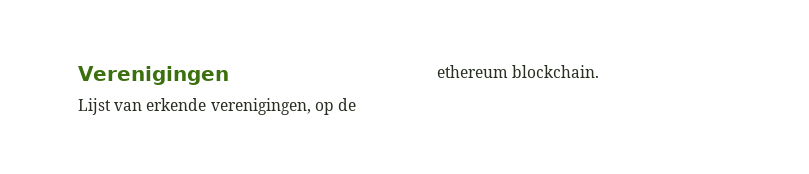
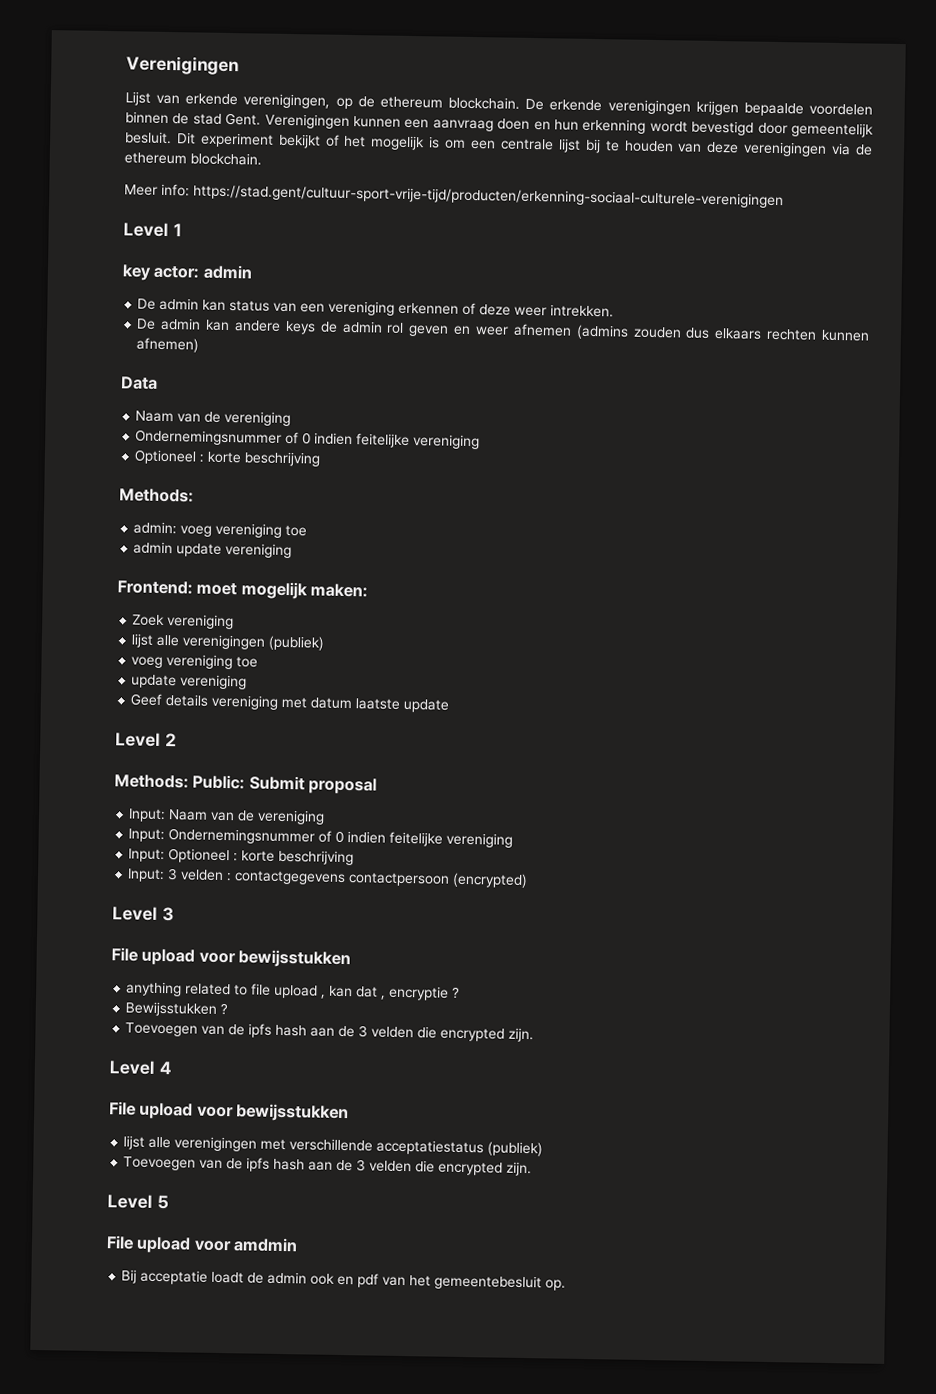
(600, 71) none -> [525,98,873,117] [125,111,874,138] [125,131,874,157] [124,152,262,166] [124,183,784,209] [123,222,182,238] [122,264,253,281] [137,297,615,318] [136,317,871,342] [136,337,200,353] [121,376,158,390] [135,410,292,427] [135,429,481,450] [134,449,321,467] [119,488,194,503] [133,521,308,538] [133,541,293,559] [117,580,369,600] [132,614,235,630] [131,633,325,651] [131,654,259,670] [131,674,248,690] [130,693,450,713] [115,732,177,747] [114,774,378,795] [128,808,326,825] [128,828,514,848] [128,848,355,866] [127,868,529,889] [112,906,174,922] [111,947,352,969] [126,981,461,1001] [125,1001,229,1017] [125,1022,535,1043] [109,1060,172,1075] [109,1101,350,1123] [123,1135,544,1157] [123,1156,533,1177] [107,1194,169,1210] [106,1235,299,1254] [121,1269,567,1291] De erkende verenigingen krijgen bepaalde voordelen binnen de stad Gent. Verenigingen kunnen een aanvraag doen en hun erkenning wordt bevestigd door gemeentelijk besluit. Dit experiment bekijkt of het mogelijk is om een centrale lijst bij te houden van deze verenigingen via de ethereum blockchain. // Meer info: https://stad.gent/cultuur-sport-vrije-tijd/producten/erkenning-sociaal-culturele-verenigingen // Level 1 // key actor: admin // De admin kan status van een vereniging erkennen of deze weer intrekken. // De admin kan andere keys de admin rol geven en weer afnemen (admins zouden dus elkaars rechten kunnen afnemen) // Data // Naam van de vereniging // Ondernemingsnummer of 0 indien feitelijke vereniging // Optioneel : korte beschrijving // Methods: // admin: voeg vereniging toe // admin update vereniging // Frontend: moet mogelijk maken: // Zoek vereniging // lijst alle verenigingen (publiek) // voeg vereniging toe // update vereniging // Geef details vereniging met datum laatste update // Level 2 // Methods: Public: Submit proposal // Input: Naam van de vereniging // Input: Ondernemingsnummer of 0 indien feitelijke vereniging // Input: Optioneel : korte beschrijving // Input: 3 velden : contactgegevens contactpersoon (encrypted) // Level 3 // File upload voor bewijsstukken // anything related to file upload , kan dat , encryptie ? // Bewijsstukken ? // Toevoegen van de ipfs hash aan de 3 velden die encrypted zijn. // Level 4 // File upload voor bewijsstukken // lijst alle verenigingen met verschillende acceptatiestatus (publiek) // Toevoegen van de ipfs hash aan de 3 velden die encrypted zijn. // Level 5 // File upload voor amdmin // Bij acceptatie loadt de admin ook en pdf van het gemeentebesluit op.

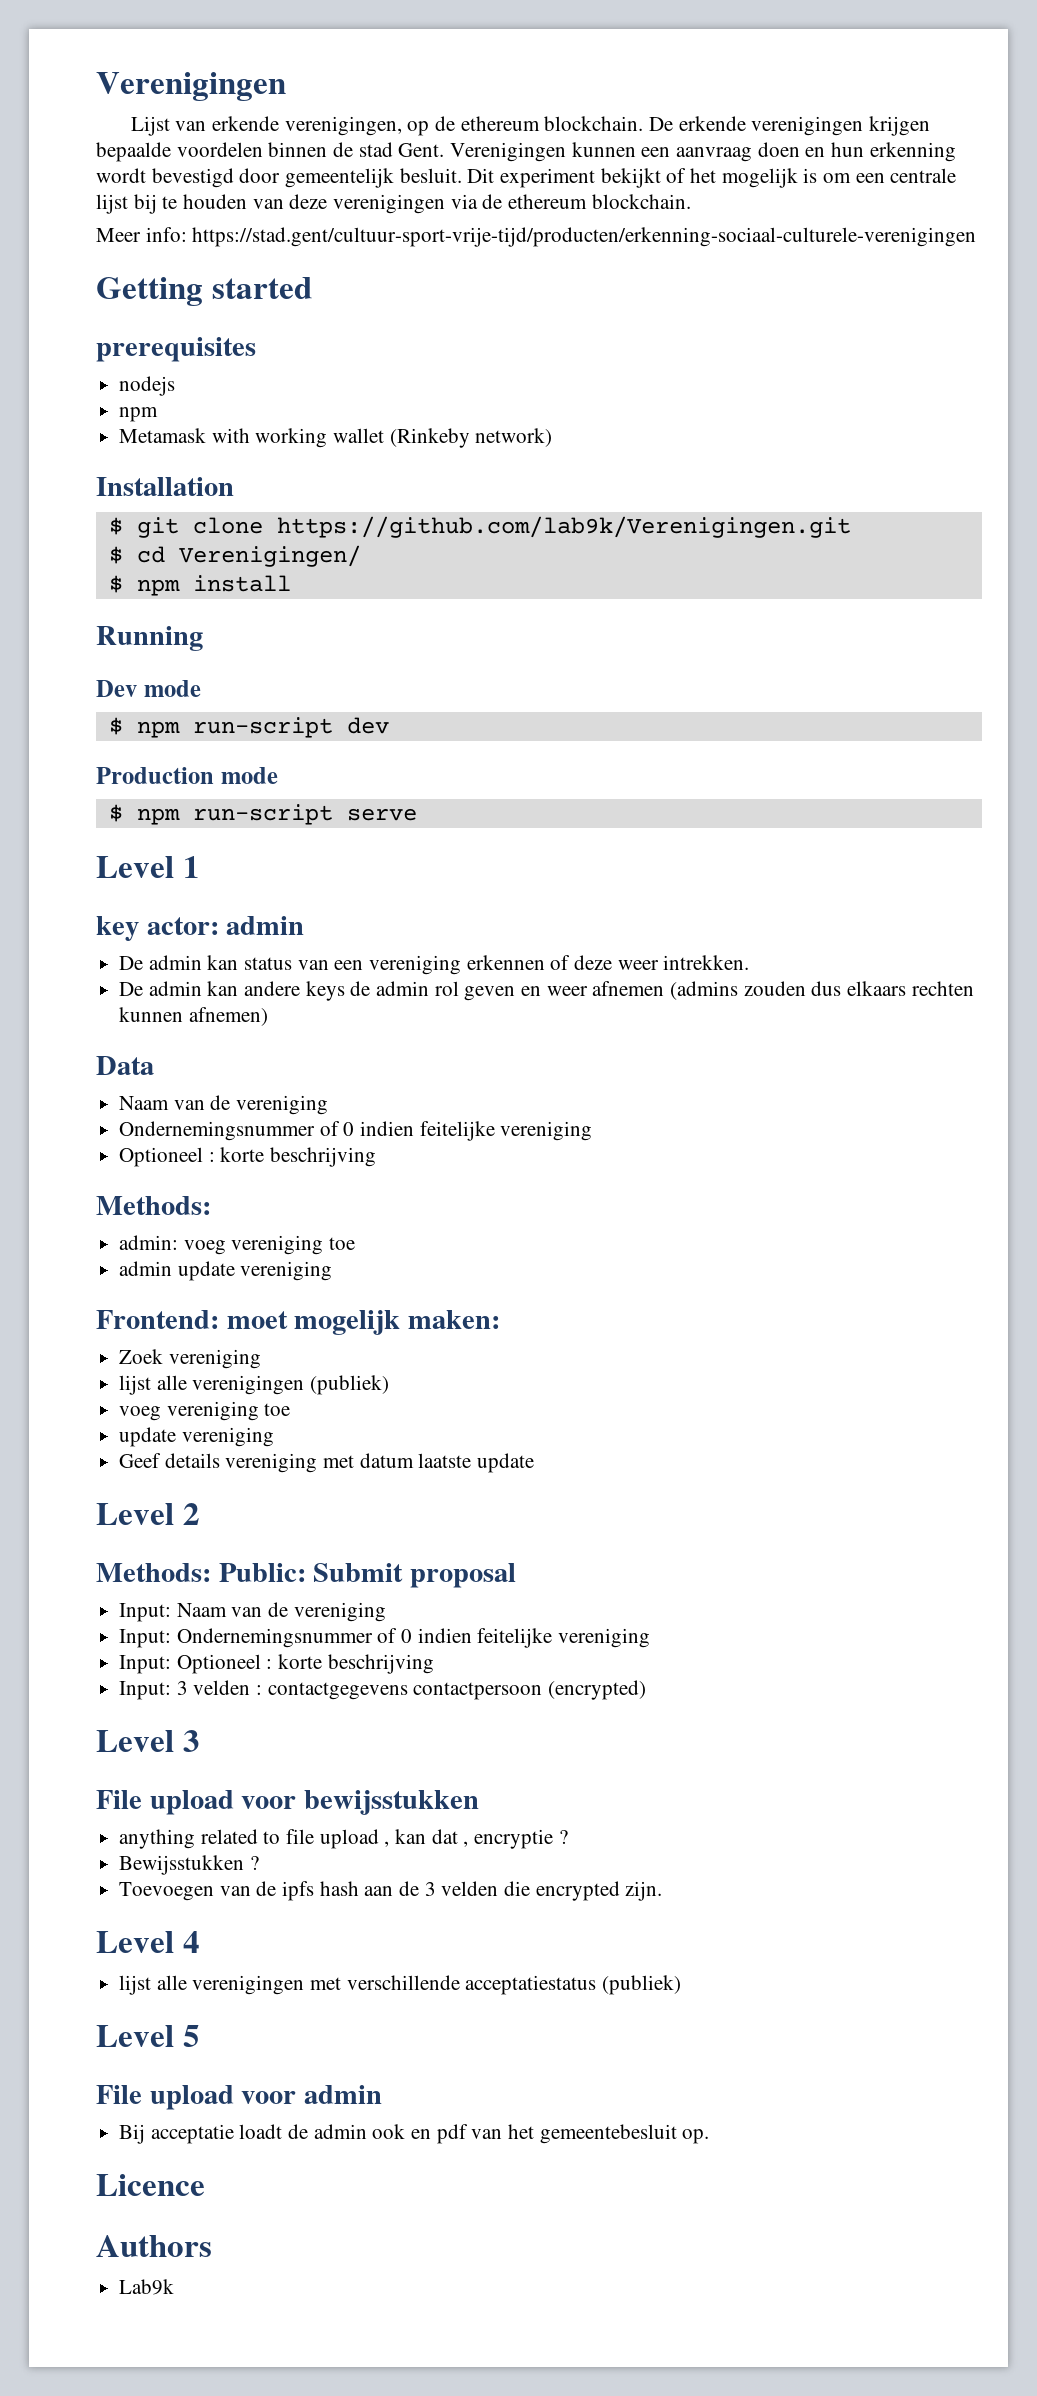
(784, 196) none -> [96,277,312,306] [96,337,256,362] [119,376,176,396] [119,407,159,422] [119,428,553,448] [96,477,234,496] [108,516,851,538] [108,545,361,567] [108,575,291,596] [96,626,203,651] [96,680,201,697] [108,717,389,738] [96,767,278,784] [108,804,417,825] // Getting started // prerequisites // nodejs // npm // Metamask with working wallet (Rinkeby network) // Installation // $ git clone https://github.com/lab9k/Verenigingen.git // $ cd Verenigingen/ // $ npm install // Running // Dev mode // $ npm run-script dev // Production mode // $ npm run-script serve
[109,1101,350,1123] // File upload voor bewijsstukken -> (200, 1942) none
[123,1156,533,1177] // Toevoegen van de ipfs hash aan de 3 velden die encrypted zijn. -> (682, 1985) none
[233,1237,299,1253] amdmin -> [304,2085,383,2104] admin
(567, 1285) none -> [96,2174,205,2196] [96,2235,212,2257] [119,2279,175,2295] // Licence // Authors // Lab9k

